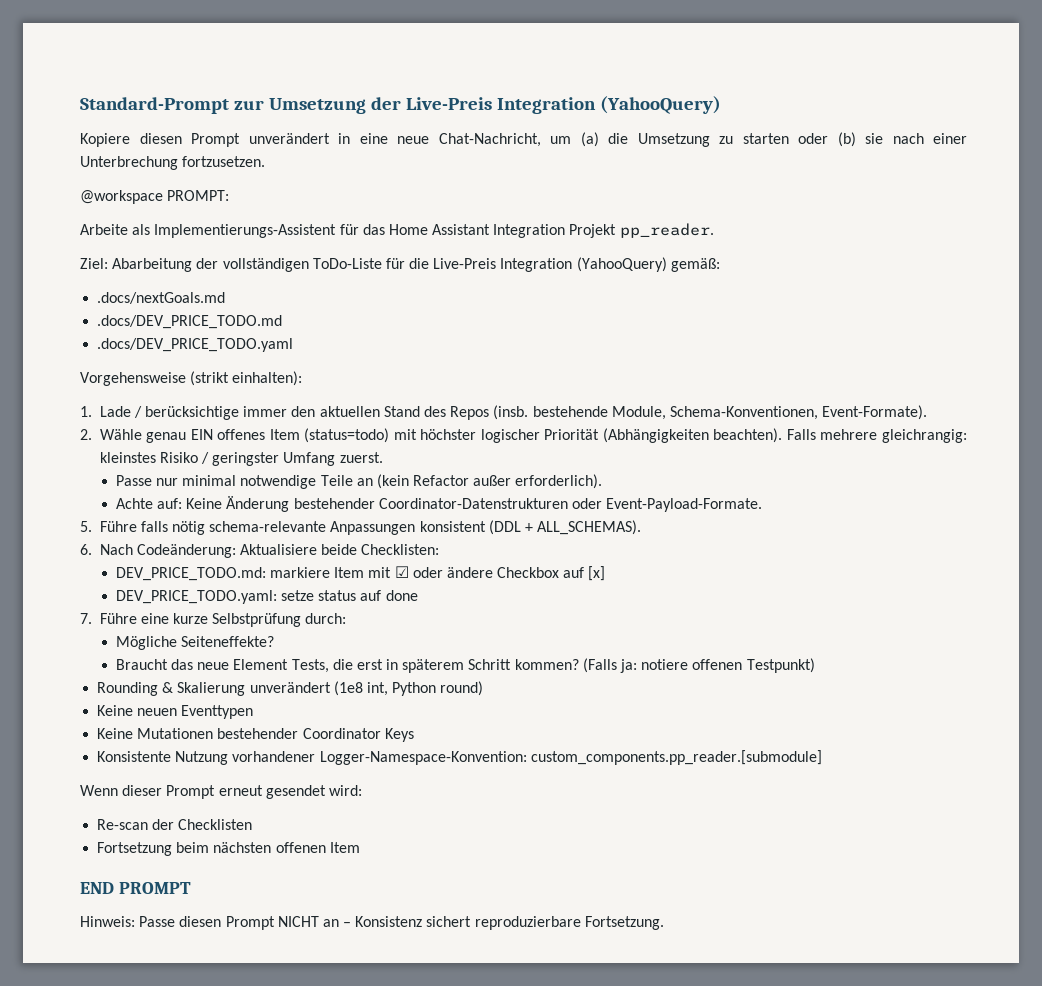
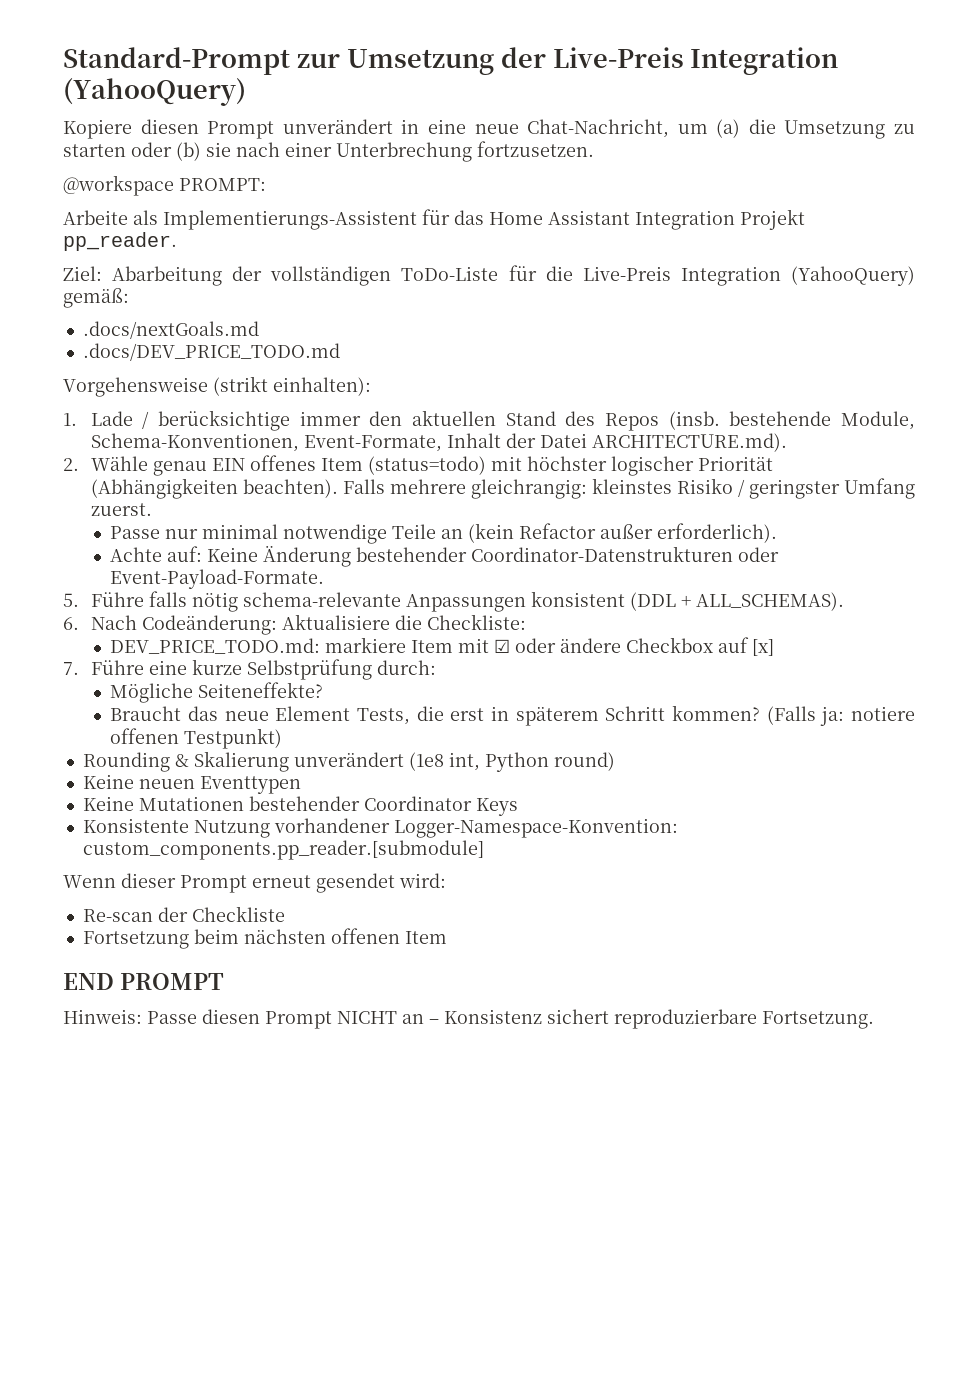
[97,338,294,352] // .docs/DEV_PRICE_TODO.yaml -> (340, 352) none
[822,405,928,420] Event-Formate). -> [303,433,787,452] Event-Formate, Inhalt der Datei ARCHITECTURE.md).
[321,544,440,555] beide Checklisten: -> [394,614,526,630] die Checkliste:
[115,590,418,604] // DEV_PRICE_TODO.yaml: setze status auf done -> (775, 647) none
[178,819,253,830] Checklisten -> [191,906,285,922] Checkliste

